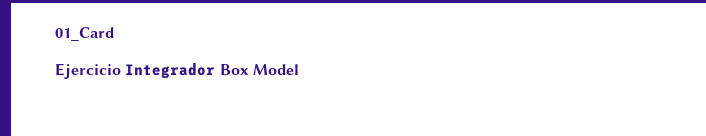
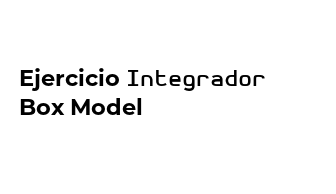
[55,27,114,41] 01_Card // -> (19, 79) none

